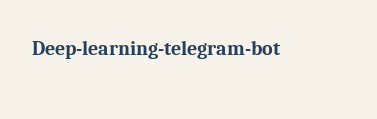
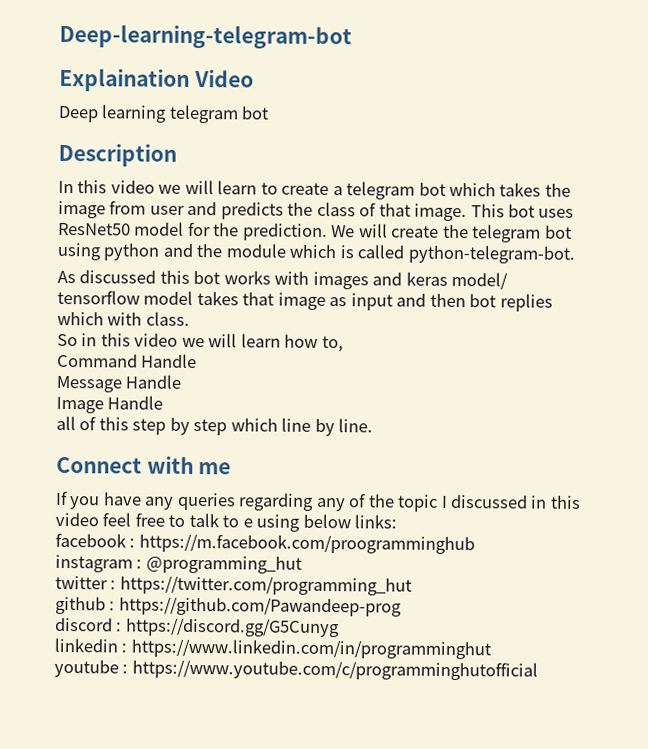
(281, 49) none -> [59,67,254,92] [58,104,270,124] [58,142,177,167] [58,179,571,200] [58,200,575,222] [58,221,572,243] [57,242,575,264] [57,270,509,290] [57,289,553,312] [57,311,190,326] [57,333,344,353] [57,353,198,369] [56,374,182,393] [56,395,164,414] [56,415,374,437] [56,455,232,475] [55,490,581,512] [55,512,398,532] [55,532,475,555] [55,554,302,574] [55,575,412,596] [55,596,402,617] [55,617,340,638] [54,637,491,660] [54,659,538,681] // Explaination Video // Deep learning telegram bot // Description // In this video we will learn to create a telegram bot which takes the image from user and predicts the class of that image. This bot uses ResNet50 model for the prediction. We will create the telegram bot using python and the module which is called python-telegram-bot. // As discussed this bot works with images and keras model/ tensorflow model takes that image as input and then bot replies which with class. // So in this video we will learn how to, // Command Handle // Message Handle // Image Handle // all of this step by step which line by line. // Connect with me // If you have any queries regarding any of the topic I discussed in this video feel free to talk to e using below links: // facebook : https://m.facebook.com/proogramminghub // instagram : @programming_hut // twitter : https://twitter.com/programming_hut // github : https://github.com/Pawandeep-prog // discord : https://discord.gg/G5Cunyg // linkedin : https://www.linkedin.com/in/programminghut // youtube : https://www.youtube.com/c/programminghutofficial

